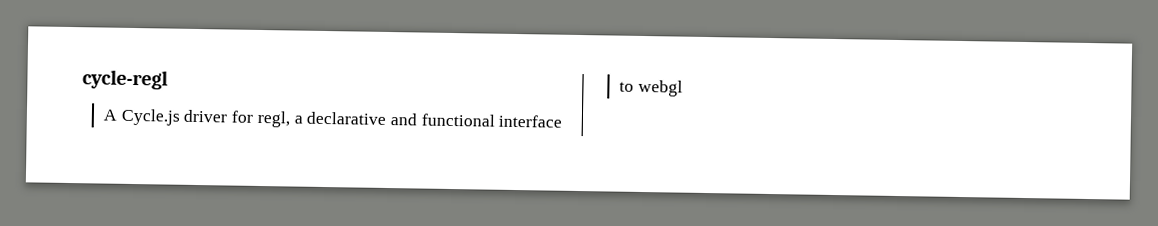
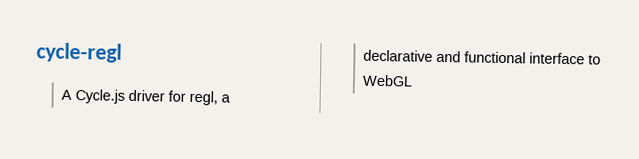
[637,79,683,97] webgl -> [361,74,413,87] WebGL

